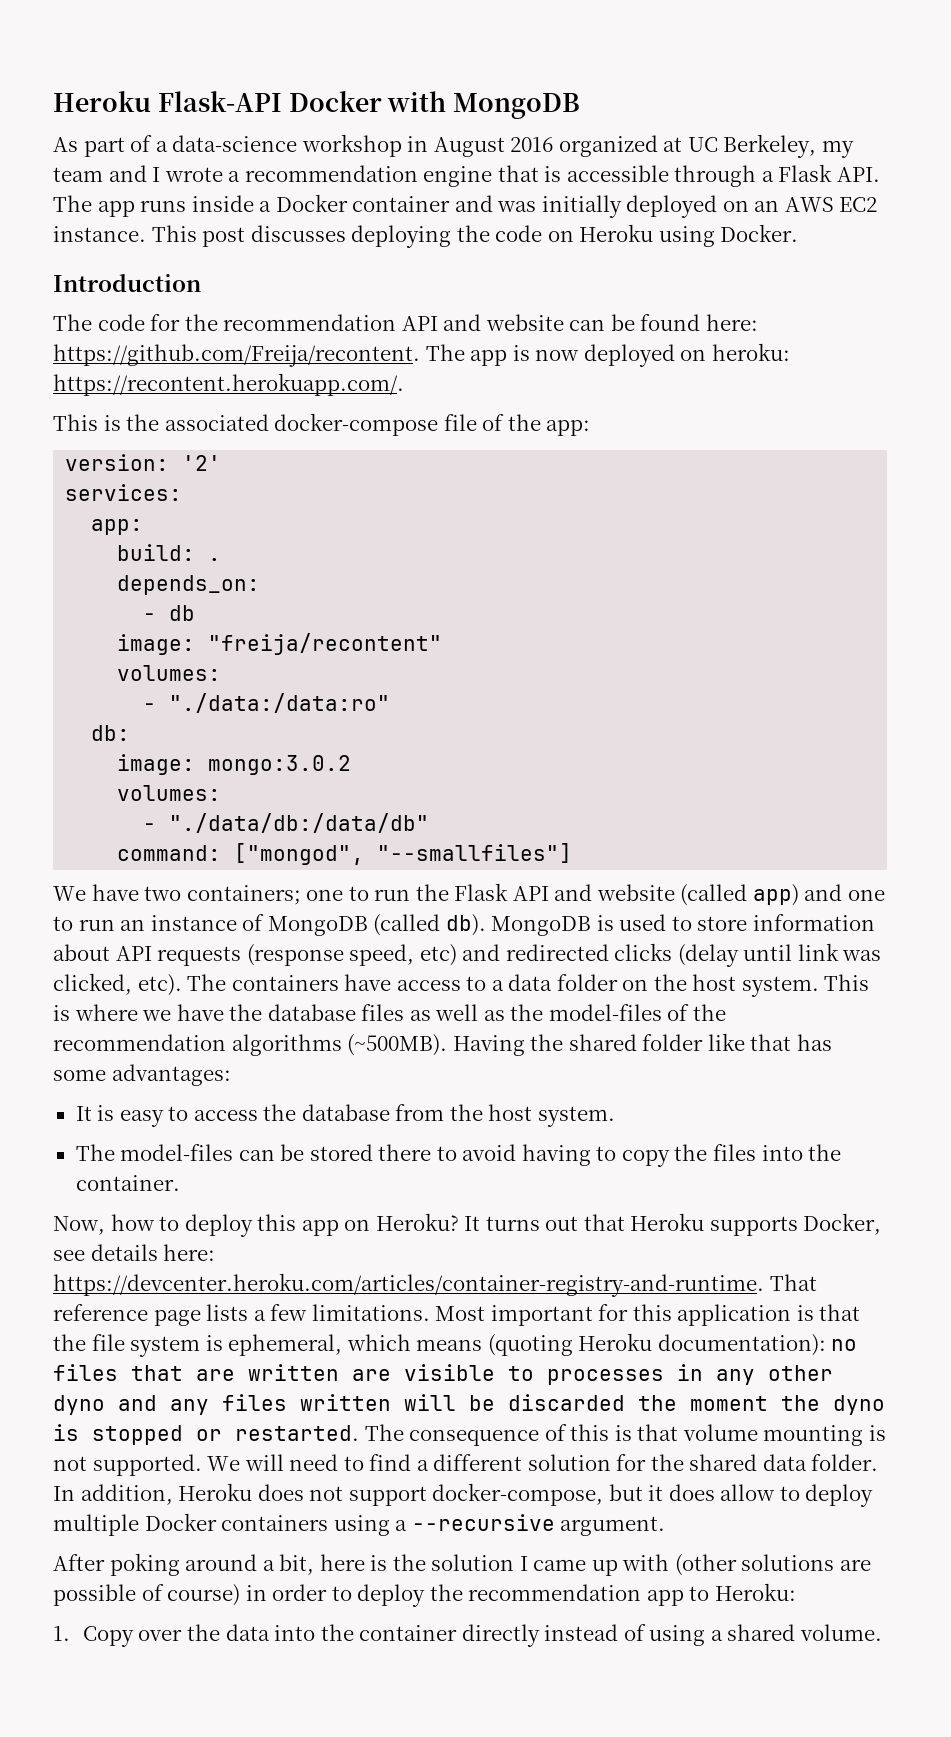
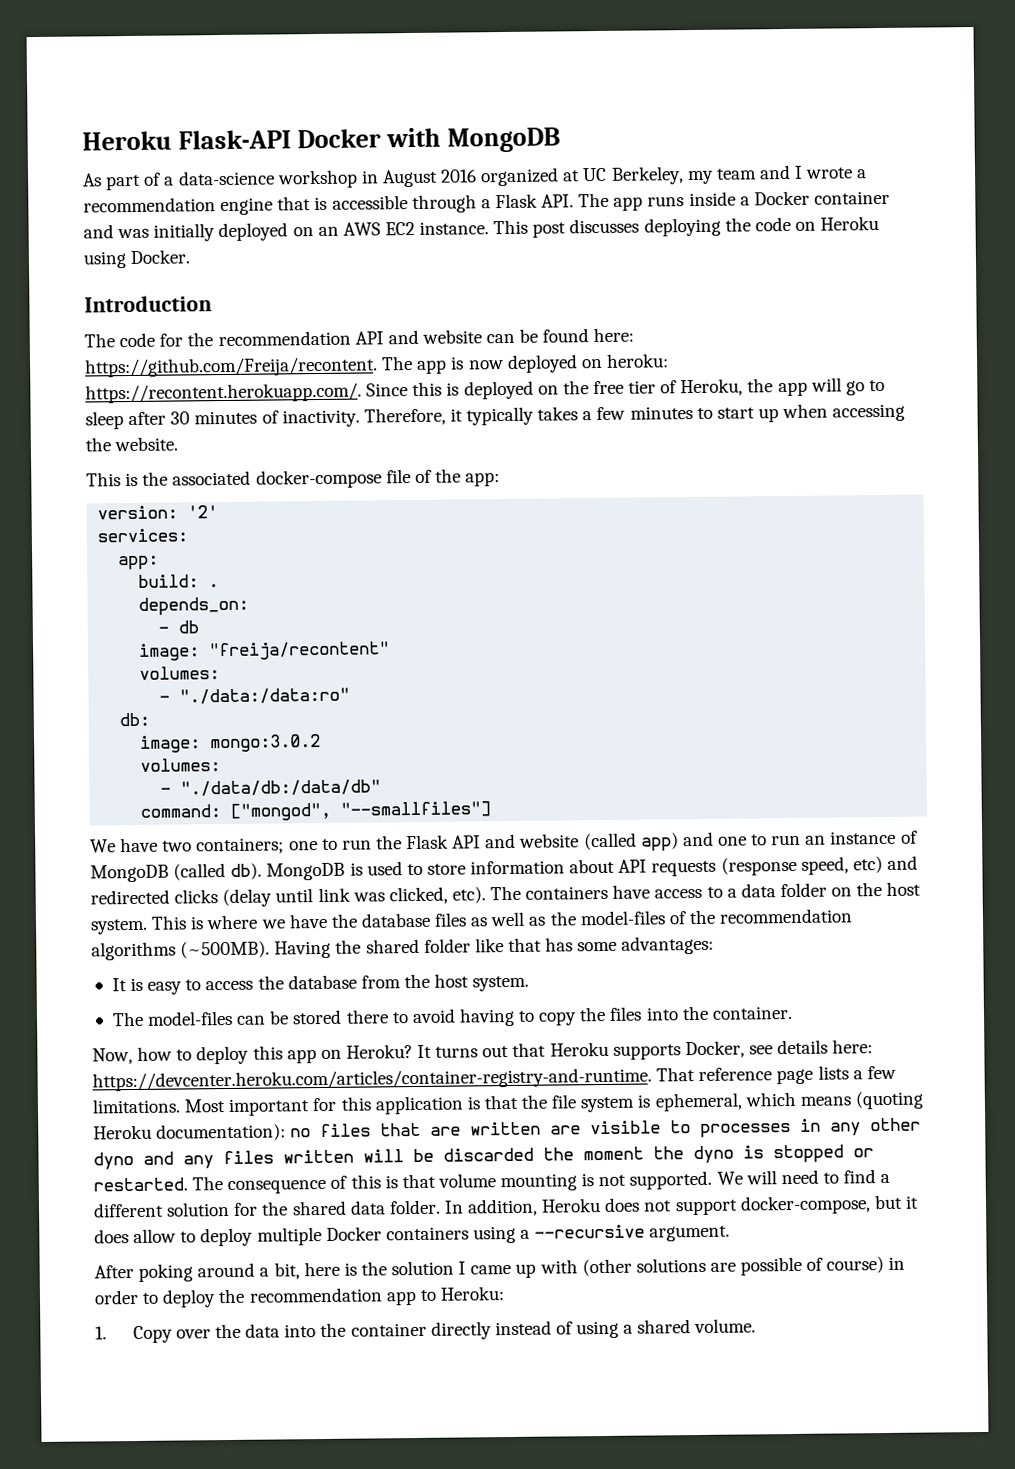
(404, 384) none -> [366,377,885,400] [85,403,906,430] [85,436,179,452] Since this is deployed on the free tier of Heroku, the app will go to sleep after 30 minutes of inactivity. Therefore, it typically takes a few minutes to start up when accessing the website.

